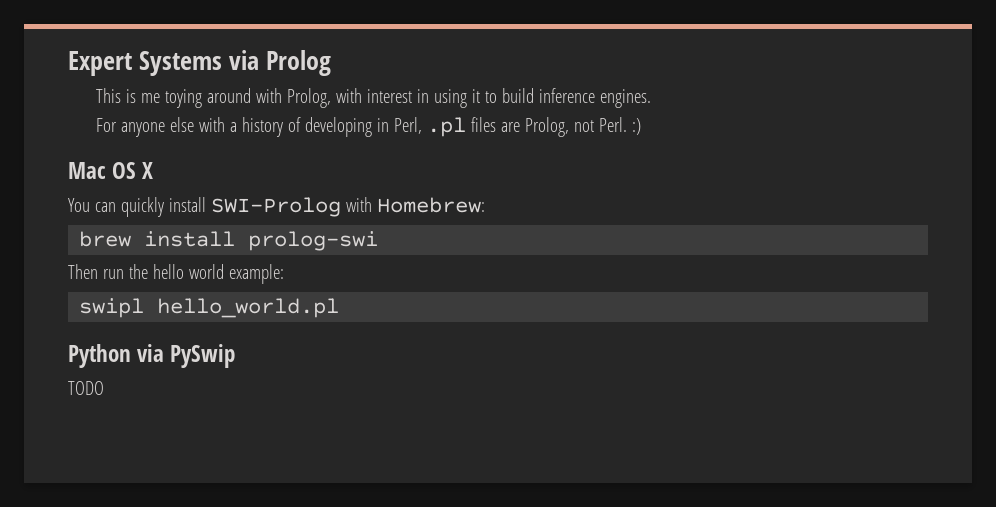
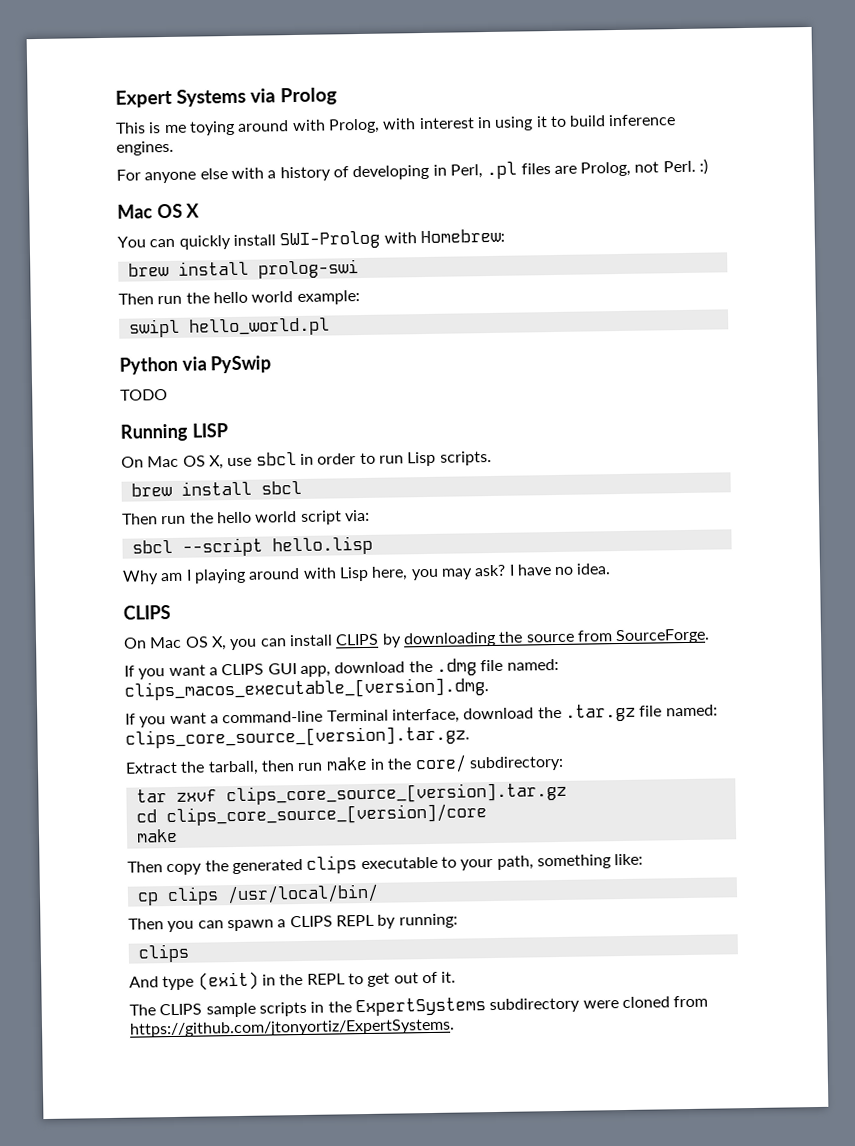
(104, 388) none -> [120,423,228,442] [121,450,492,470] [130,480,302,497] [122,509,370,525] [131,535,373,557] [122,563,612,585] [123,604,171,620] [123,628,711,651] [124,658,559,680] [124,677,489,701] [125,703,718,728] [125,725,470,749] [125,754,564,776] [135,781,567,806] [135,803,487,827] [135,828,178,843] [127,853,644,876] [136,883,379,906] [128,913,458,933] [137,943,190,963] [129,971,457,991] [129,995,709,1018] [129,1018,455,1038] // Running LISP // On Mac OS X, use sbcl in order to run Lisp scripts. // brew install sbcl // Then run the hello world script via: // sbcl --script hello.lisp // Why am I playing around with Lisp here, you may ask? I have no idea. // CLIPS // On Mac OS X, you can install CLIPS by downloading the source from SourceForge. // If you want a CLIPS GUI app, download the .dmg file named: clips_macos_executable_[version].dmg. // If you want a command-line Terminal interface, download the .tar.gz file named: clips_core_source_[version].tar.gz. // Extract the tarball, then run make in the core/ subdirectory: // tar zxvf clips_core_source_[version].tar.gz // cd clips_core_source_[version]/core // make // Then copy the generated clips executable to your path, something like: // cp clips /usr/local/bin/ // Then you can spawn a CLIPS REPL by running: // clips // And type (exit) in the REPL to get out of it. // The CLIPS sample scripts in the ExpertSystems subdirectory were cloned from https://github.com/jtonyortiz/ExpertSystems.

